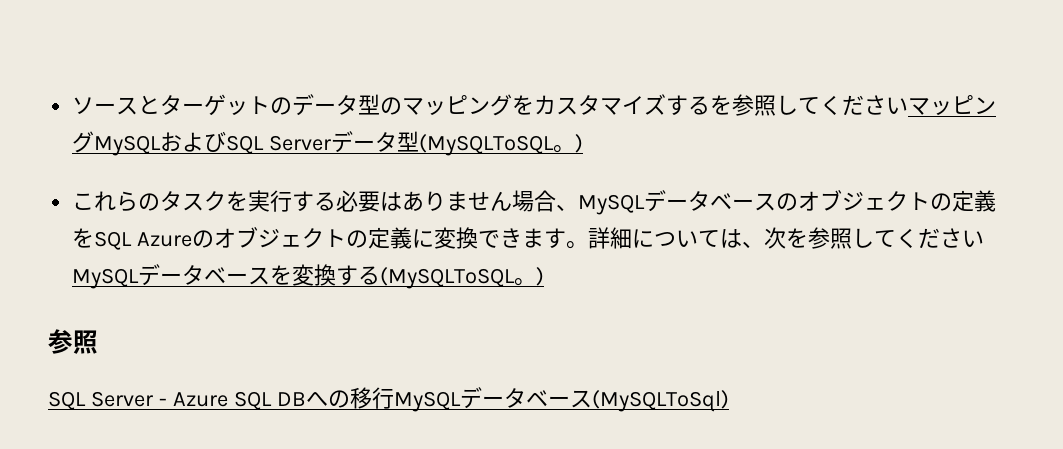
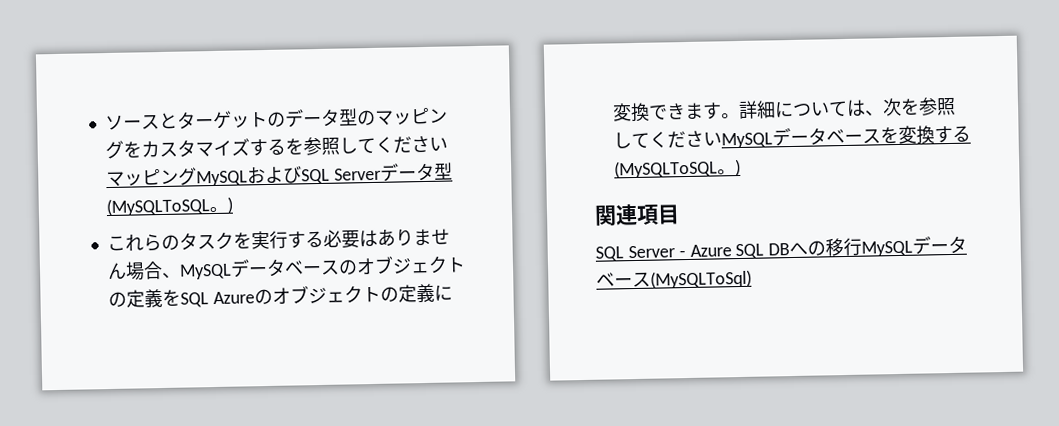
[48,329,98,354] 参照 -> [594,203,680,226] 関連項目

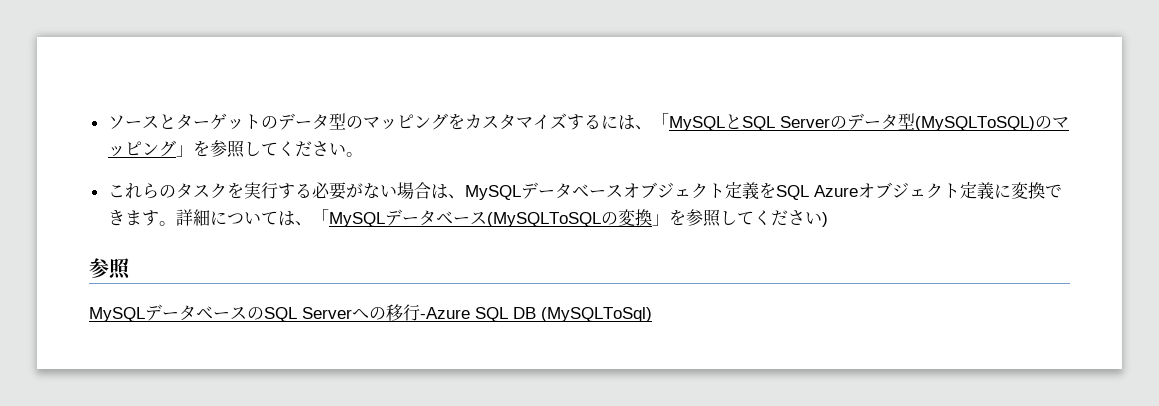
[284,135,448,156] [105,162,453,188] [105,196,233,217] を参照してくださいマッピングMySQLおよびSQL Serverデータ型(MySQLToSQL。) -> [600,113,1069,131] [107,140,363,158] には、「MySQLとSQL Serverのデータ型(MySQLToSQL)のマッピング」を参照してください。
[358,228,450,248] [106,261,163,281] はありません場合 -> [345,182,448,199] がない場合は
[337,255,466,275] [107,291,127,308] のオブジェクトの -> [622,182,725,199] オブジェクト
[253,285,399,305] のオブジェクトの -> [857,182,960,199] オブジェクト
[881,97,956,117] [612,125,971,149] [613,158,741,179] [594,203,680,226] [595,235,968,262] [596,271,651,288] 次を参照してくださいMySQLデータベースを変換する(MySQLToSQL。) // 関連項目 // SQL Server - Azure SQL DBへの移行MySQLデータベース -> [311,209,828,227] [89,258,131,280] [89,304,536,322] 「MySQLデータベース(MySQLToSQLの変換」を参照してください) // 参照 // MySQLデータベースのSQL Serverへの移行-Azure SQL DB

